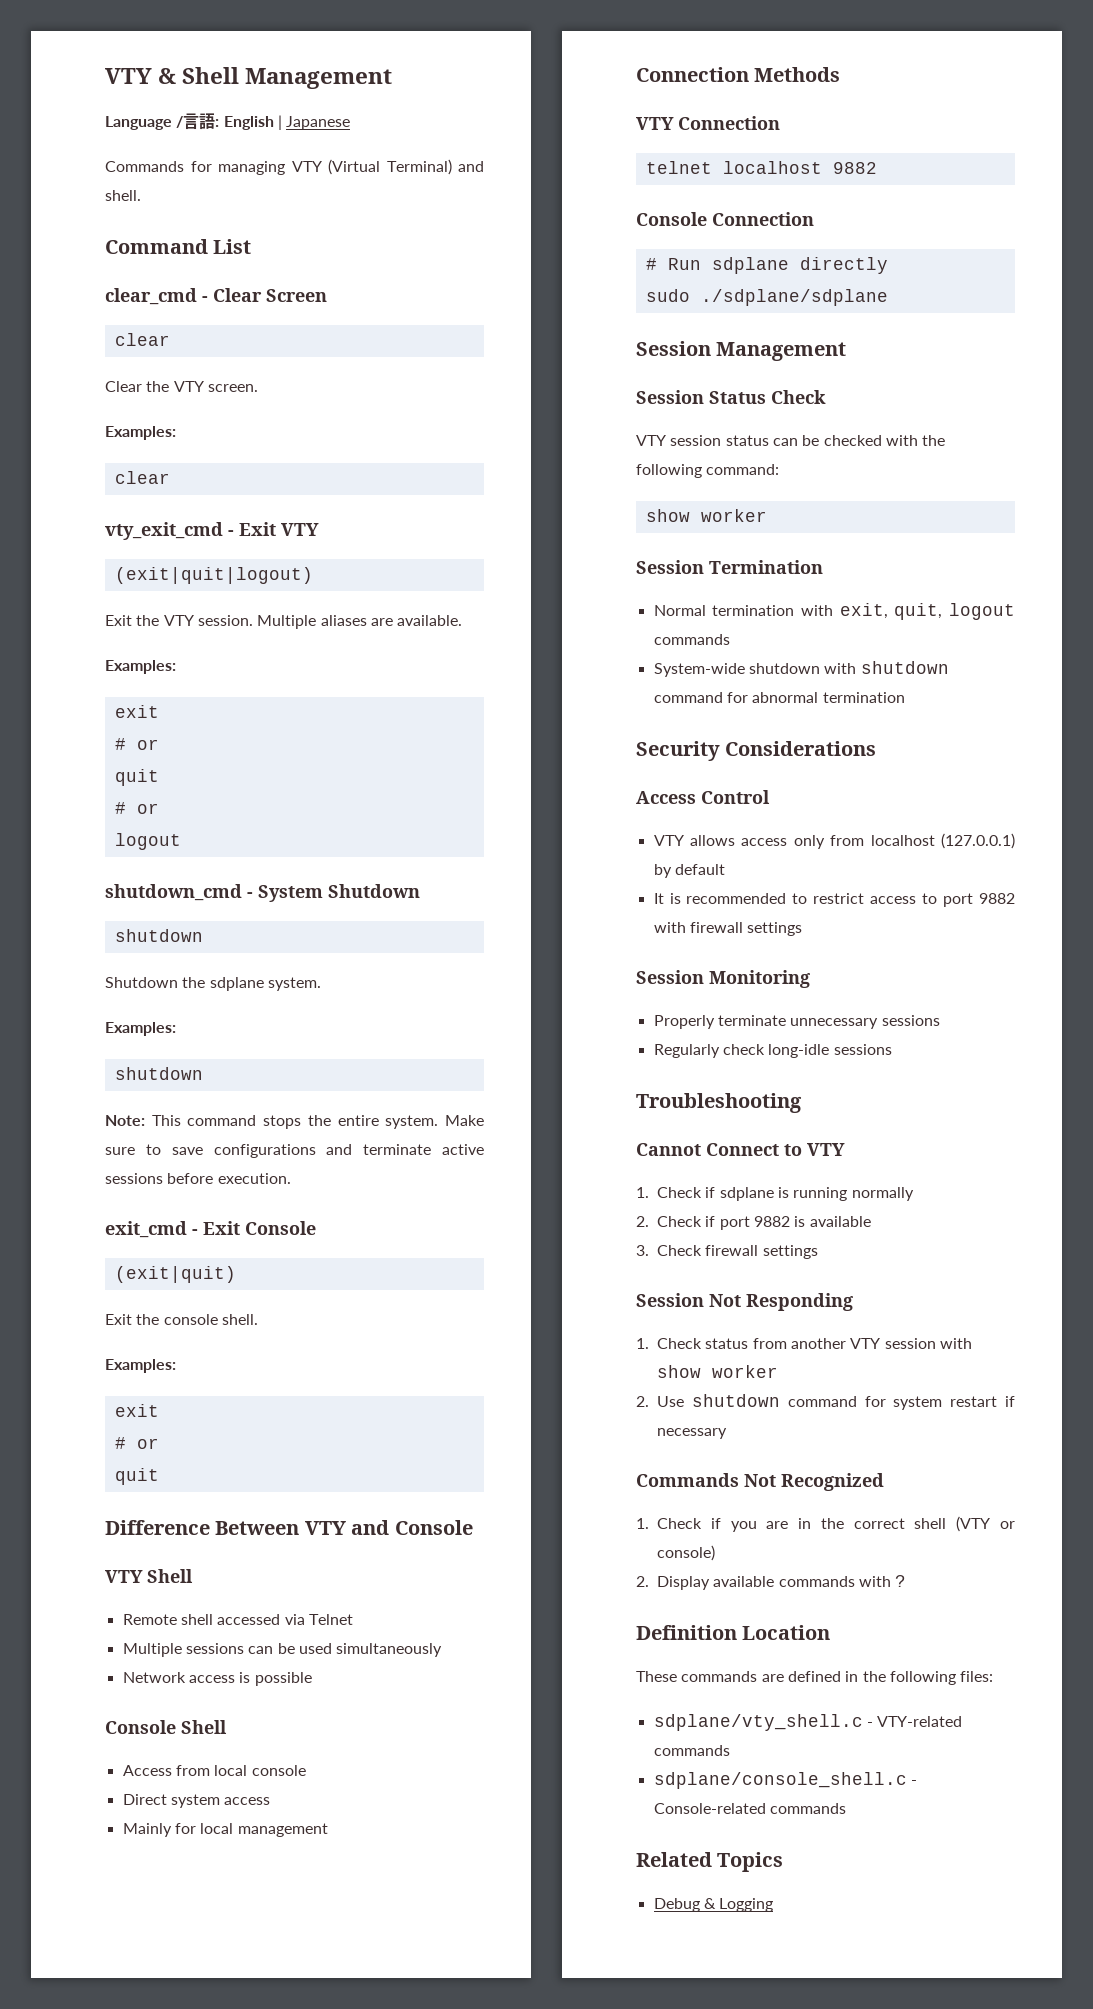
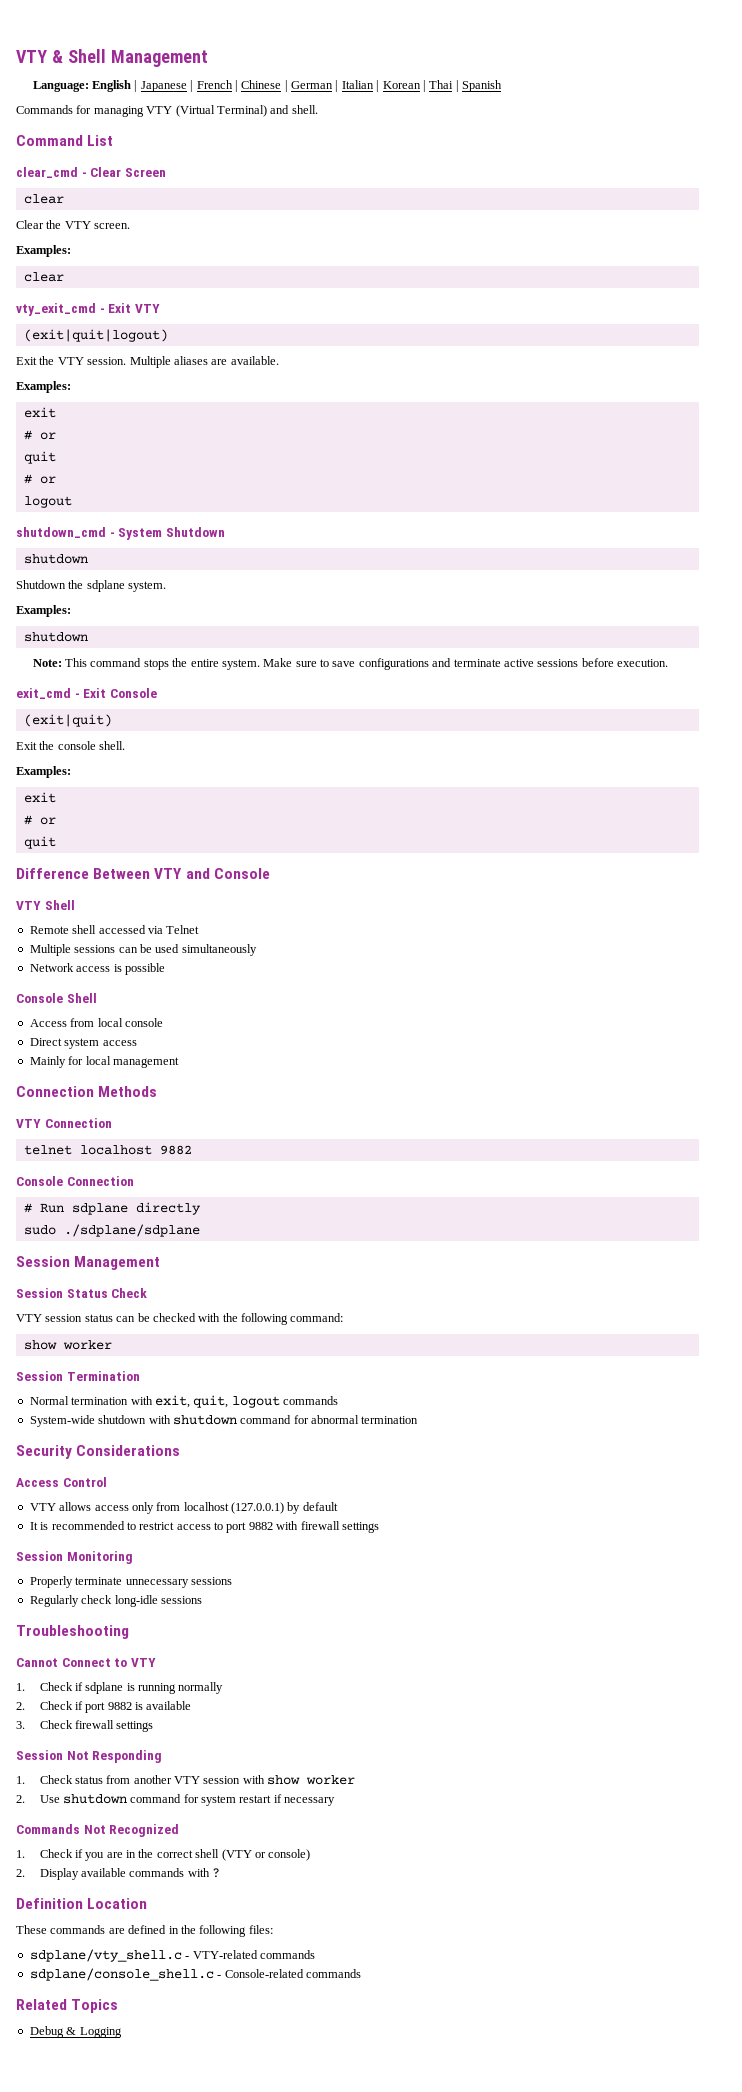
[105,113,220,130] Language /言語: -> [32,81,89,92] Language:
(351, 123) none -> [190,80,503,92] | French | Chinese | German | Italian | Korean | Thai | Spanish

